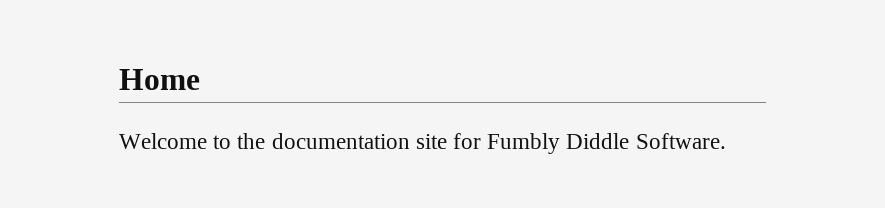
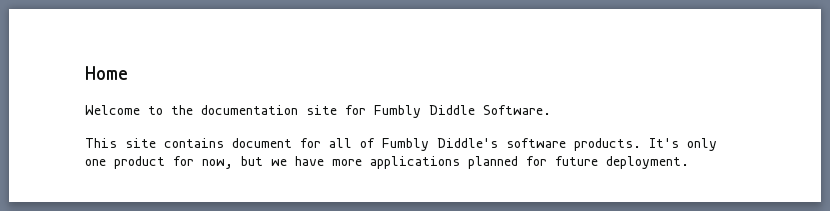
(726, 141) none -> [85,138,717,151] [85,156,689,169] // This site contains document for all of Fumbly Diddle's software products. It's only one product for now, but we have more applications planned for future deployment.

